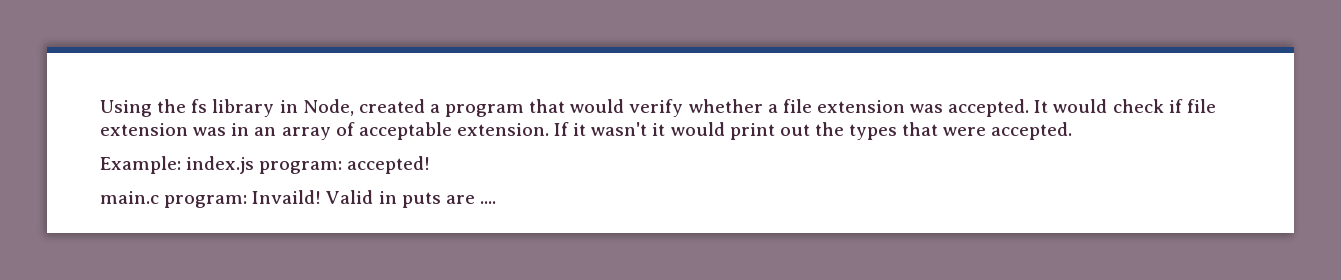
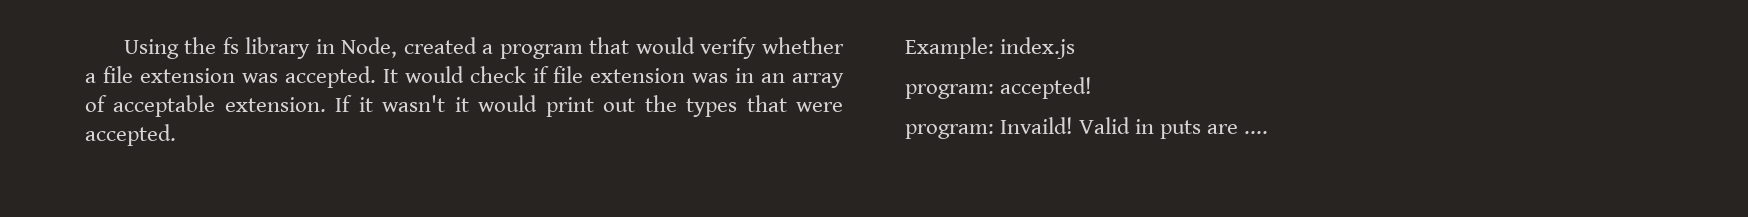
(255, 165) none -> (1076, 48) //
[100,191,159,204] main.c -> (1093, 88) none

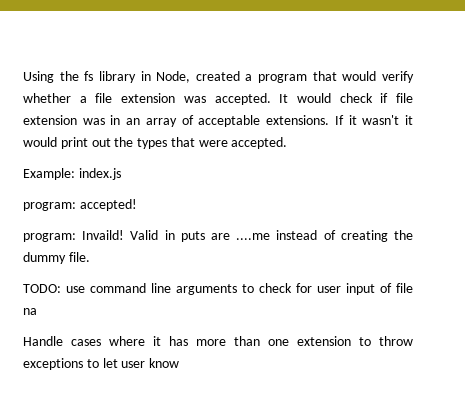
[224,97,326,112] extension. -> [266,115,330,125] extensions.
[1244,131,1269,134] .... -> [236,230,413,242] [23,252,90,264] [23,283,413,295] [23,308,37,315] [23,336,413,346] [23,358,180,370] ....me instead of creating the dummy file. // TODO: use command line arguments to check for user input of file na // Handle cases where it has more than one extension to throw exceptions to let user know

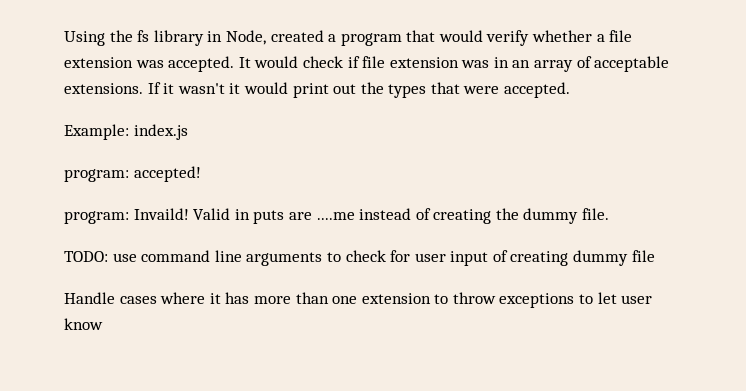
[396,283,413,293] [23,308,37,315] file na -> [510,250,655,266] creating dummy file

